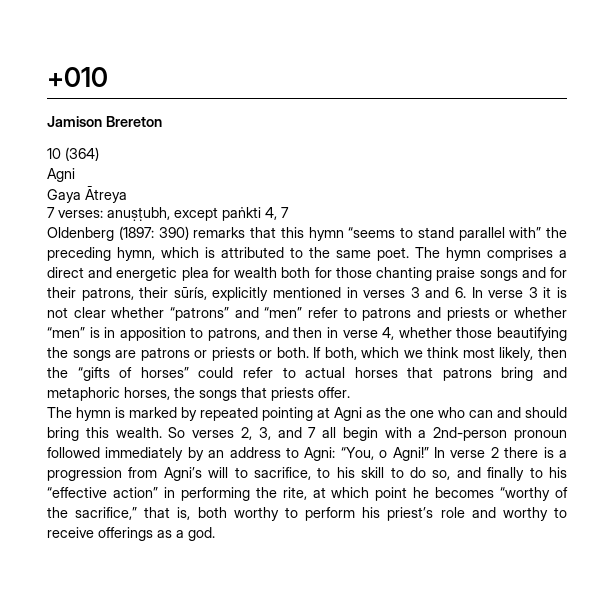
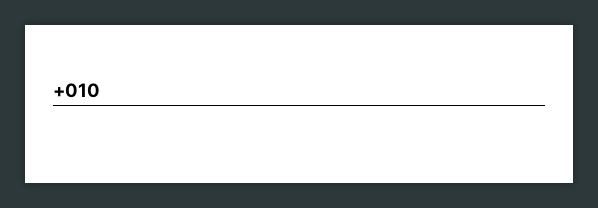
[47,116,162,127] [47,147,99,161] [47,168,75,182] [47,186,127,203] [47,207,289,221] [47,226,567,241] [47,247,567,261] [47,267,567,281] [47,287,568,301] [47,307,568,321] [47,327,568,341] [47,347,568,361] [47,367,567,381] [47,387,350,401] [47,407,567,421] [47,427,567,441] [47,447,567,461] [47,467,567,481] [47,487,569,501] [47,507,567,521] [47,527,215,541] // Jamison Brereton // 10 (364) // Agni // Gaya Ātreya // 7 verses: anuṣṭubh, except paṅkti 4, 7 // Oldenberg (1897: 390) remarks that this hymn “seems to stand parallel with” the preceding hymn, which is attributed to the same poet. The hymn comprises a direct and energetic plea for wealth both for those chanting praise songs and for their patrons, their sūrís, explicitly mentioned in verses 3 and 6. In verse 3 it is not clear whether “patrons” and “men” refer to patrons and priests or whether “men” is in apposition to patrons, and then in verse 4, whether those beautifying the songs are patrons or priests or both. If both, which we think most likely, then the “gifts of horses” could refer to actual horses that patrons bring and metaphoric horses, the songs that priests offer. // The hymn is marked by repeated pointing at Agni as the one who can and should bring this wealth. So verses 2, 3, and 7 all begin with a 2nd-person pronoun followed immediately by an address to Agni: “You, o Agni!” In verse 2 there is a progression from Agni’s will to sacrifice, to his skill to do so, and finally to his “effective action” in performing the rite, at which point he becomes “worthy of the sacrifice,” that is, both worthy to perform his priest’s role and worthy to receive offerings as a god. -> (100, 90) none

